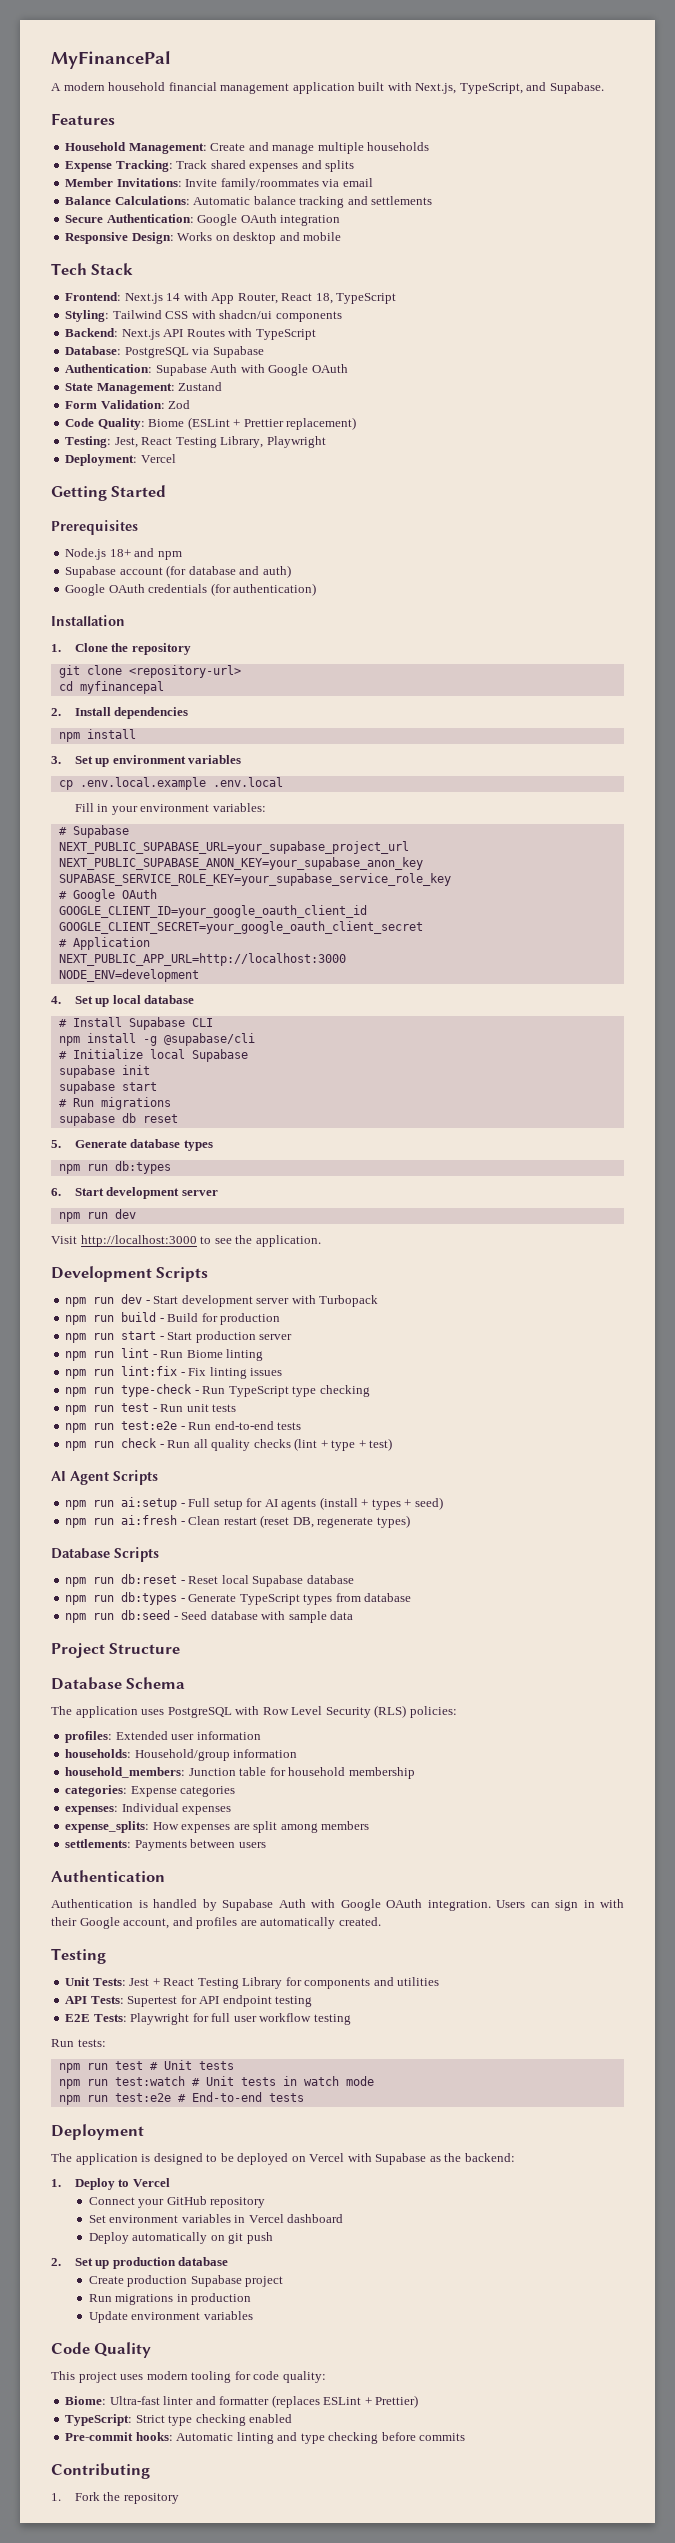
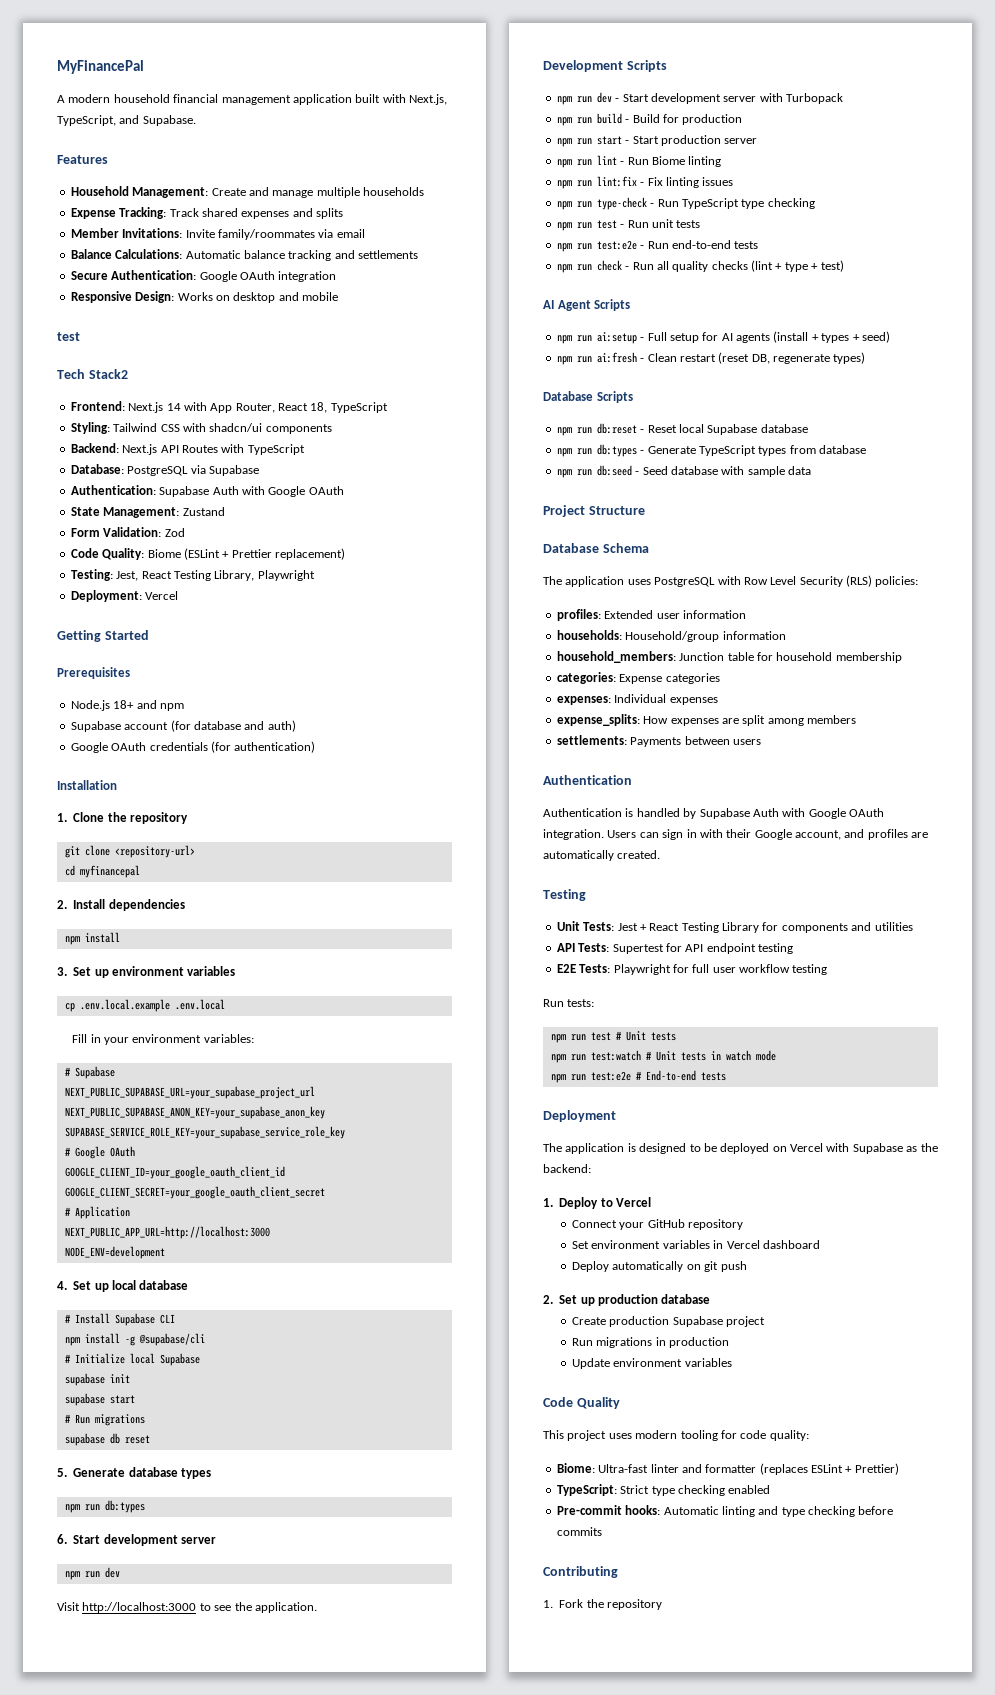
(342, 236) none -> [57,332,80,341] // test
[91,263,134,275] Stack -> [88,369,128,379] Stack2

